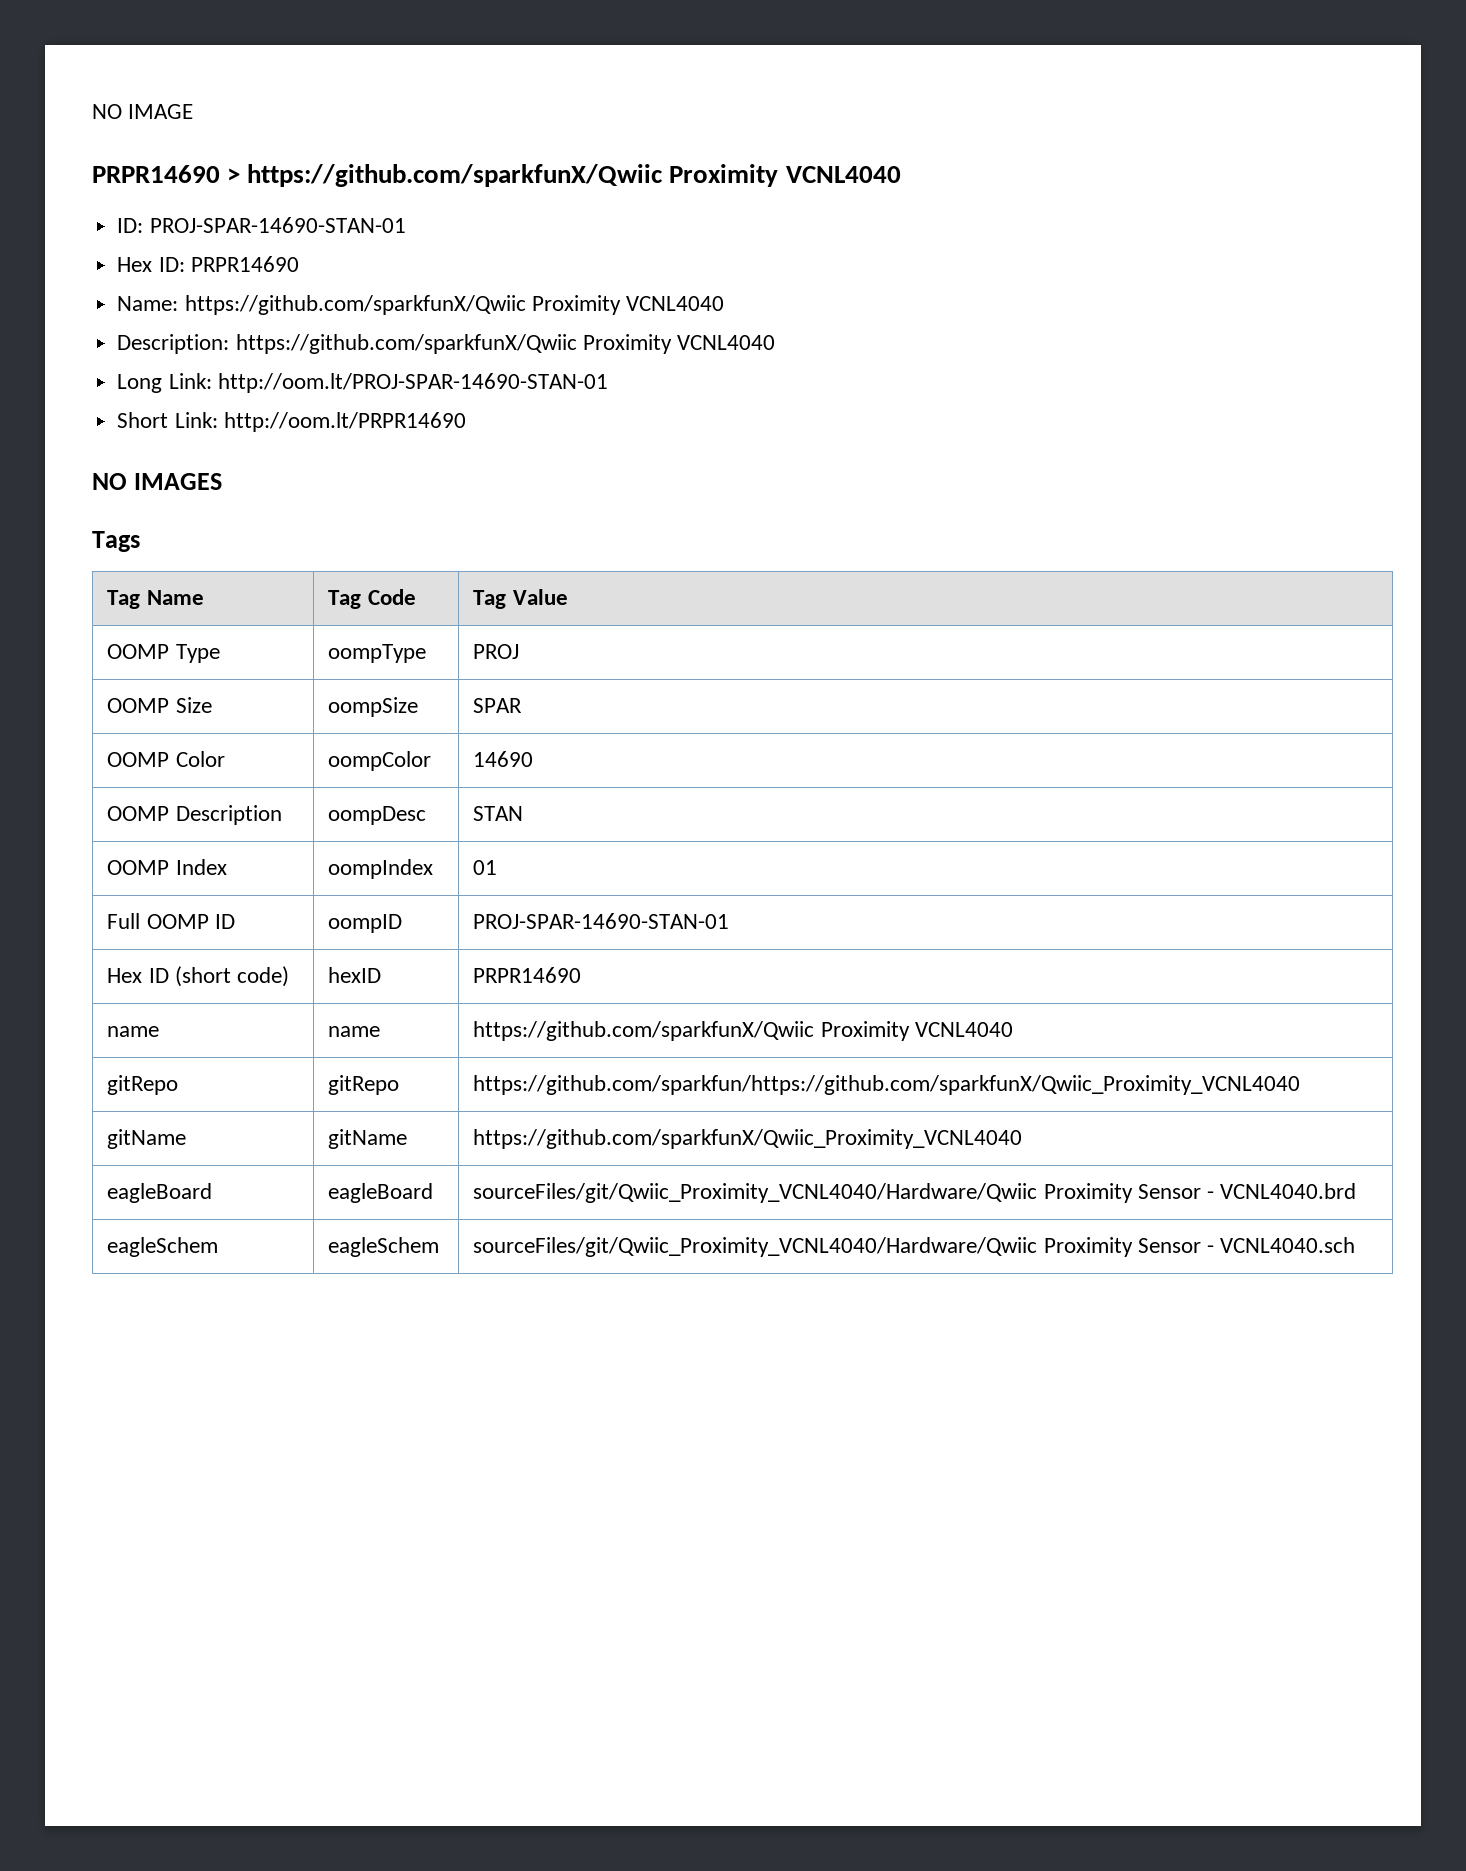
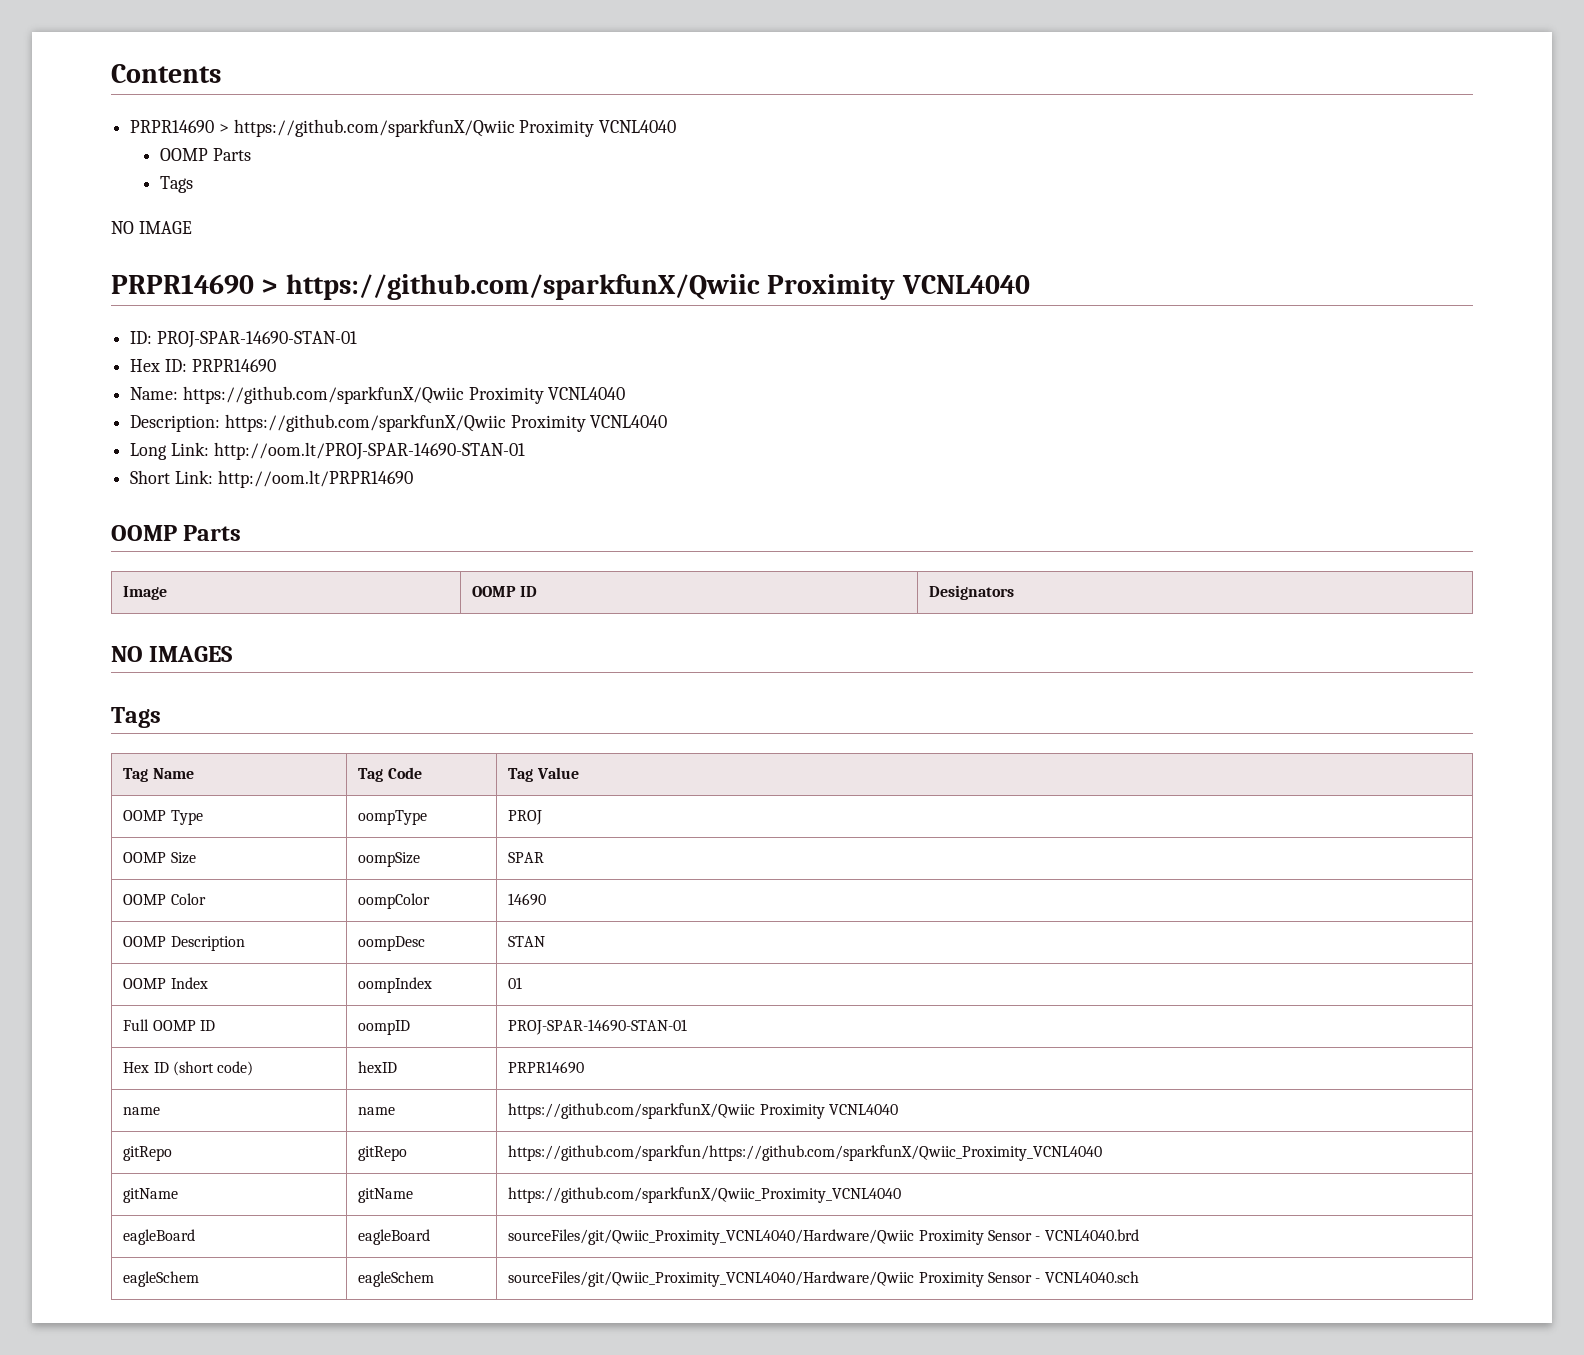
(92, 111) none -> [111,64,221,83] [130,119,677,137] [159,148,251,161] [159,176,193,193] Contents // PRPR14690 > https://github.com/sparkfunX/Qwiic Proximity VCNL4040 // OOMP Parts // Tags //
(466, 422) none -> [111,525,242,541] [123,586,168,600] [472,586,537,597] [929,585,1015,600] // OOMP Parts // Image | OOMP ID | Designators

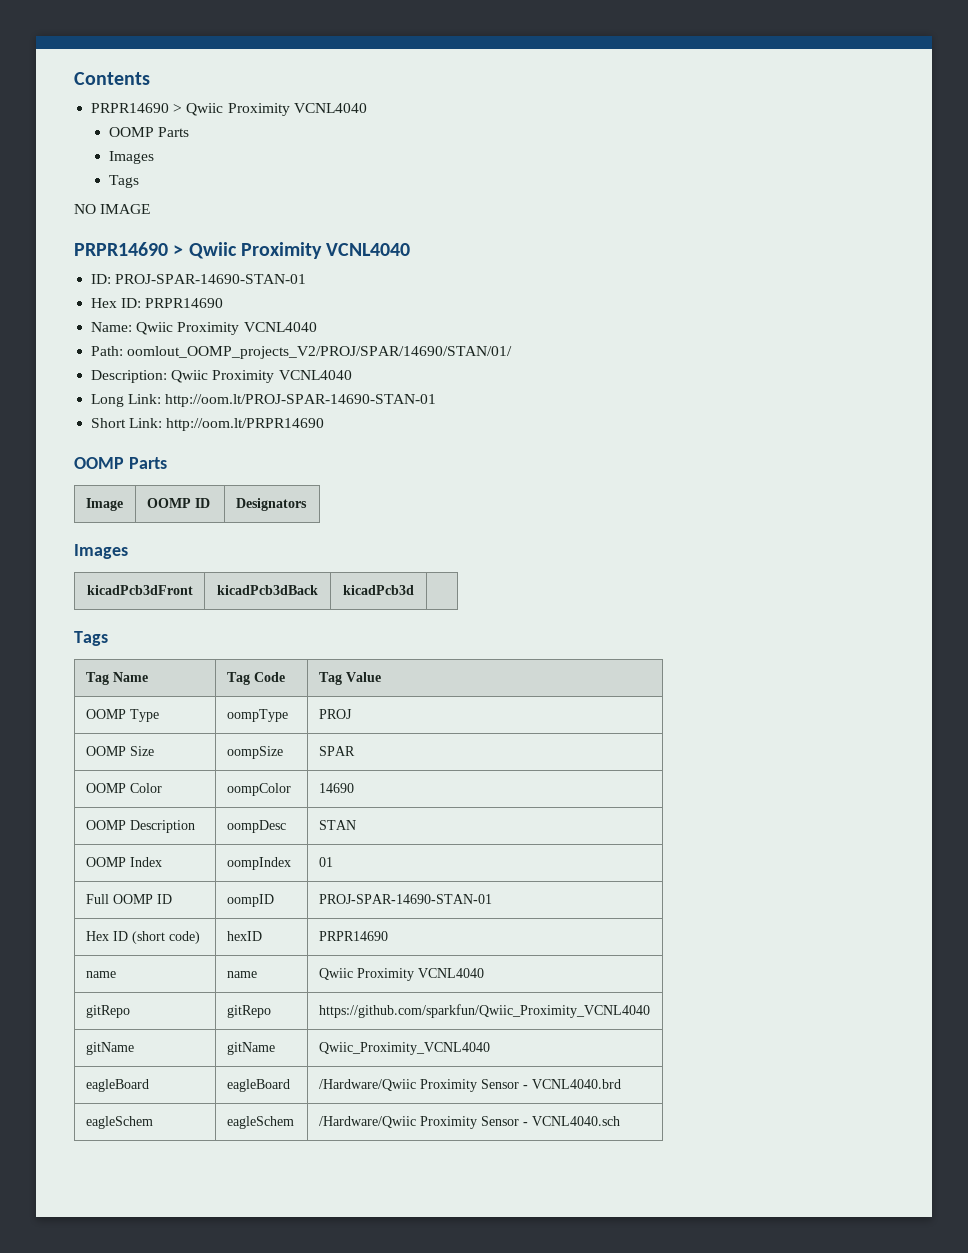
[233,119,515,137] https://github.com/sparkfunX/Qwiic -> [186,103,224,116] Qwiic
(251, 154) none -> [108,151,154,164] // Images
[285,274,760,300] https://github.com/sparkfunX/Qwiic -> [188,242,237,259] Qwiic
[182,386,626,404] https://github.com/sparkfunX/Qwiic Proximity VCNL4040 -> [136,322,317,335] [91,346,513,359] Qwiic Proximity VCNL4040 // Path: oomlout_OOMP_projects_V2/PROJ/SPAR/14690/STAN/01/
[224,414,506,432] https://github.com/sparkfunX/Qwiic -> [171,370,209,383] Qwiic
[111,646,233,662] NO IMAGES -> [74,544,128,559] [86,585,193,595] [217,585,318,595] [343,585,414,595] Images // kicadPcb3dFront | kicadPcb3dBack | kicadPcb3d |
[508,1103,756,1119] https://github.com/sparkfunX/Qwiic -> [318,968,353,980] Qwiic
[508,1145,1103,1161] https://github.com/sparkfun/https://github.com/sparkfunX/Qwiic_Proximity_VCNL4040 -> [318,1004,650,1018] https://github.com/sparkfun/Qwiic_Proximity_VCNL4040
[508,1187,902,1203] https://github.com/sparkfunX/Qwiic_Proximity_VCNL4040 -> [318,1042,490,1055] Qwiic_Proximity_VCNL4040
[508,1229,915,1245] sourceFiles/git/Qwiic_Proximity_VCNL4040/Hardware/Qwiic -> [318,1079,416,1091] /Hardware/Qwiic
[508,1271,915,1287] sourceFiles/git/Qwiic_Proximity_VCNL4040/Hardware/Qwiic -> [318,1116,416,1128] /Hardware/Qwiic

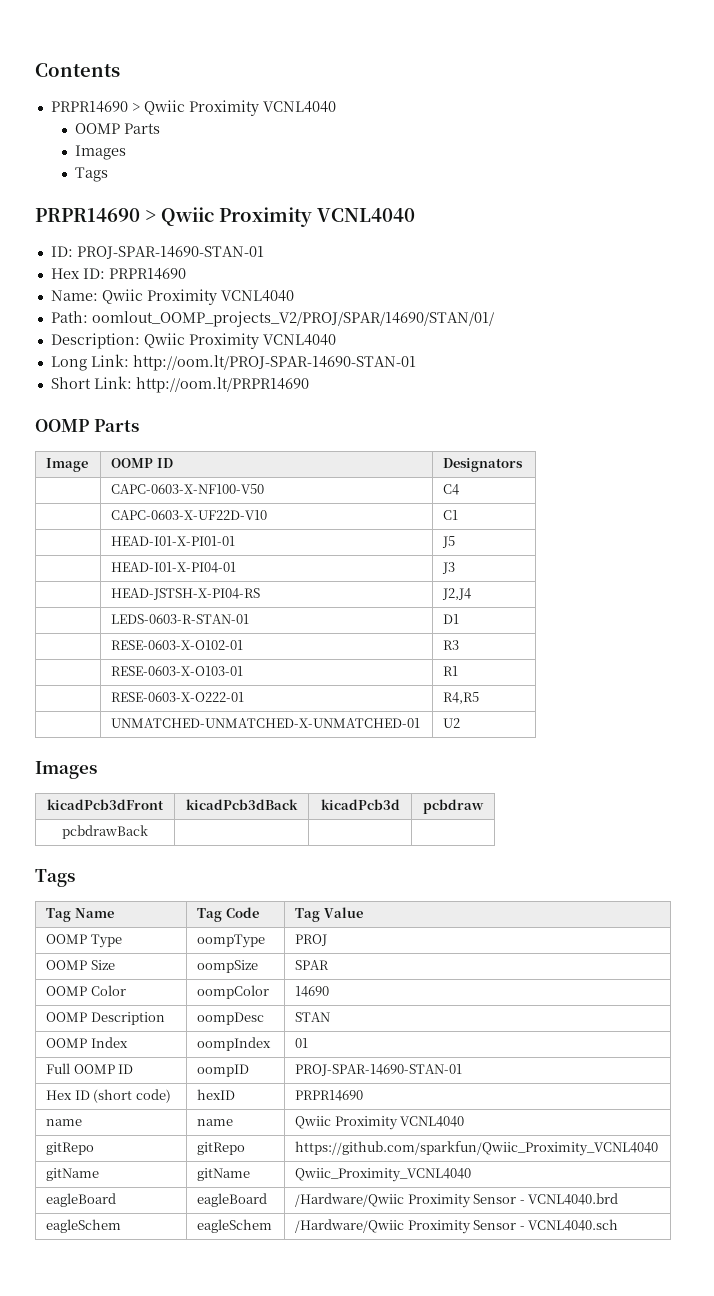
[74,204,151,214] // NO IMAGE -> (108, 174) none
(307, 504) none -> [111,484,265,494] [443,484,460,495] [111,510,268,520] [443,510,459,520] [111,536,236,546] [442,536,456,548] [111,562,237,573] [442,562,456,574] [111,588,261,600] [442,588,472,600] [111,614,250,624] [443,614,460,624] [111,640,244,650] [443,640,460,650] [111,666,244,676] [443,666,459,676] [111,692,245,702] [443,692,480,704] [111,718,421,728] [443,718,461,728] // | CAPC-0603-X-NF100-V50 | C4 // | CAPC-0603-X-UF22D-V10 | C1 // | HEAD-I01-X-PI01-01 | J5 // | HEAD-I01-X-PI04-01 | J3 // | HEAD-JSTSH-X-PI04-RS | J2,J4 // | LEDS-0603-R-STAN-01 | D1 // | RESE-0603-X-O102-01 | R3 // | RESE-0603-X-O103-01 | R1 // | RESE-0603-X-O222-01 | R4,R5 // | UNMATCHED-UNMATCHED-X-UNMATCHED-01 | U2
(414, 590) none -> [423,799,484,814] [62,825,148,839] | pcbdraw // pcbdrawBack | |

